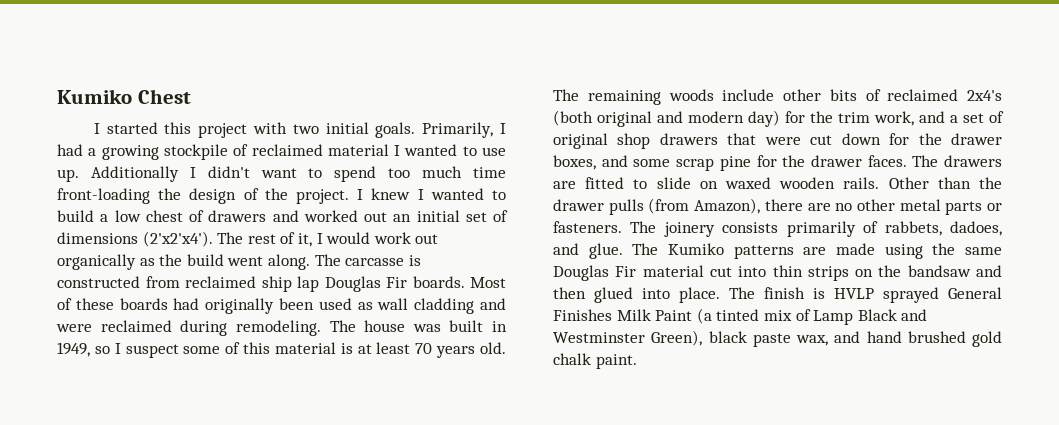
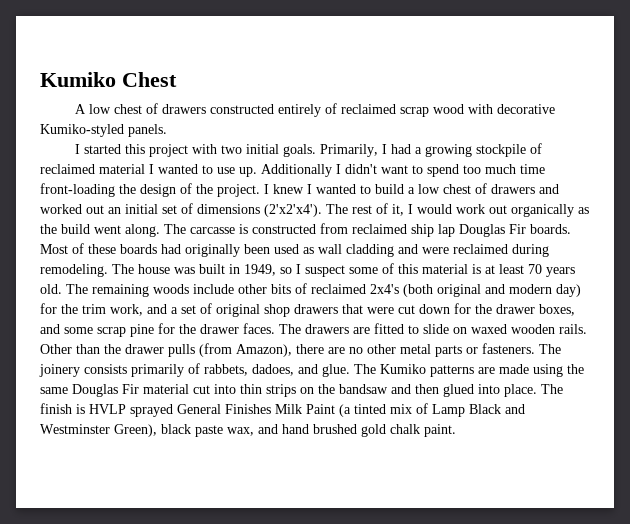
(191, 96) none -> [74,103,555,117] [40,124,167,137] // A low chest of drawers constructed entirely of reclaimed scrap wood with decorative Kumiko-styled panels.

